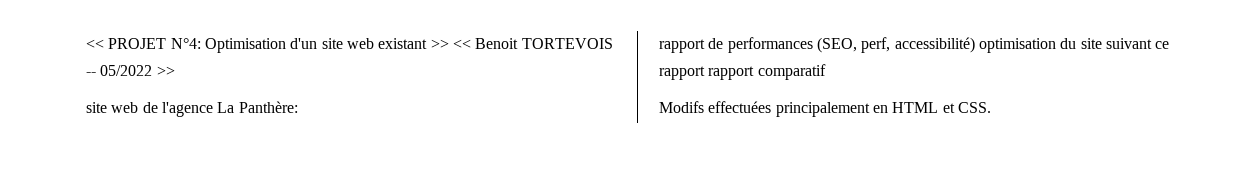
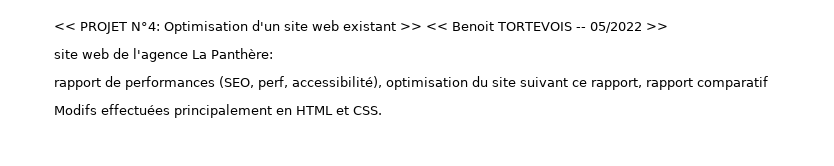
[894,37,975,53] accessibilité) -> [292,76,382,88] accessibilité),
[659,66,705,80] rapport -> [591,78,642,90] rapport,

